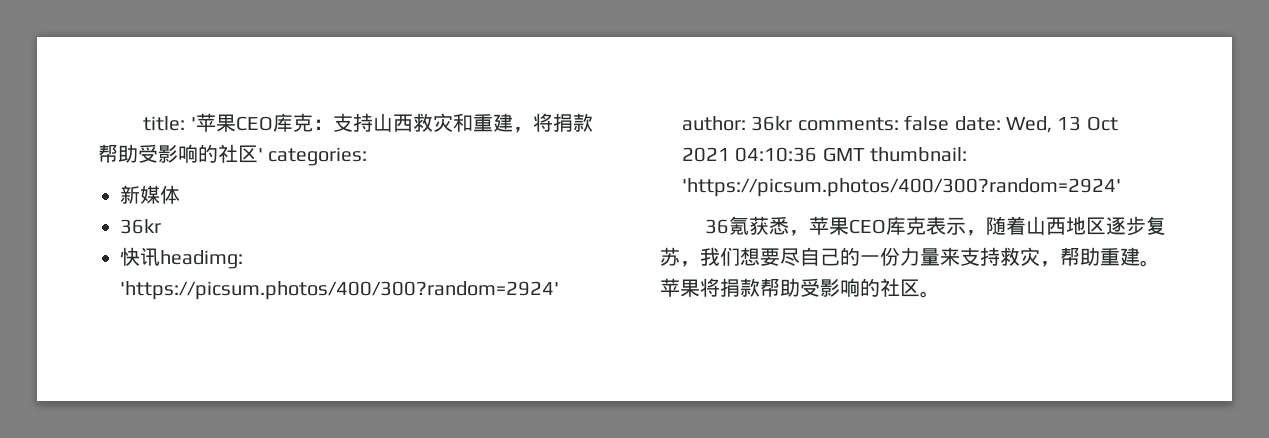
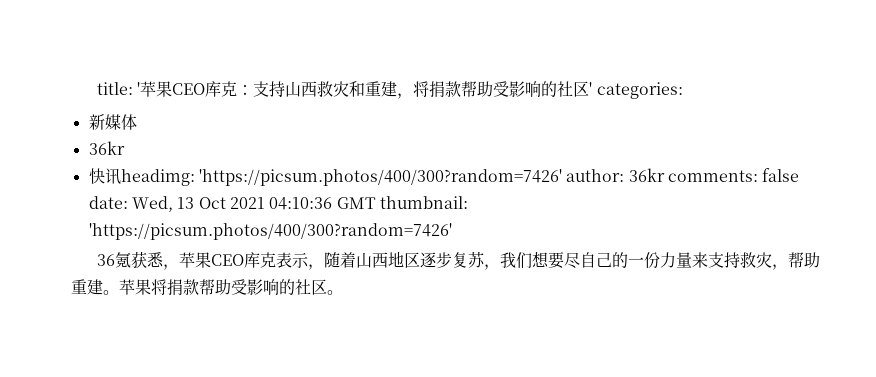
[120,281,559,300] 'https://picsum.photos/400/300?random=2924' -> [198,169,562,186] 'https://picsum.photos/400/300?random=7426'
[682,178,1121,197] 'https://picsum.photos/400/300?random=2924' -> [88,223,452,240] 'https://picsum.photos/400/300?random=7426'

